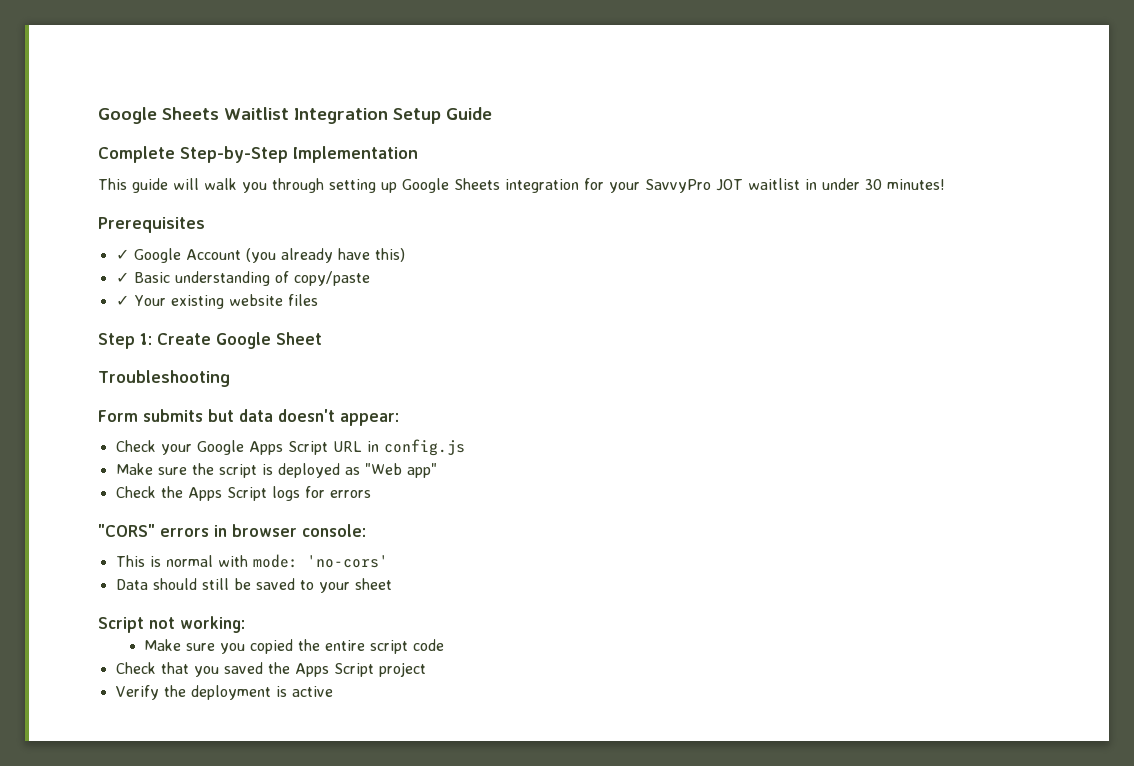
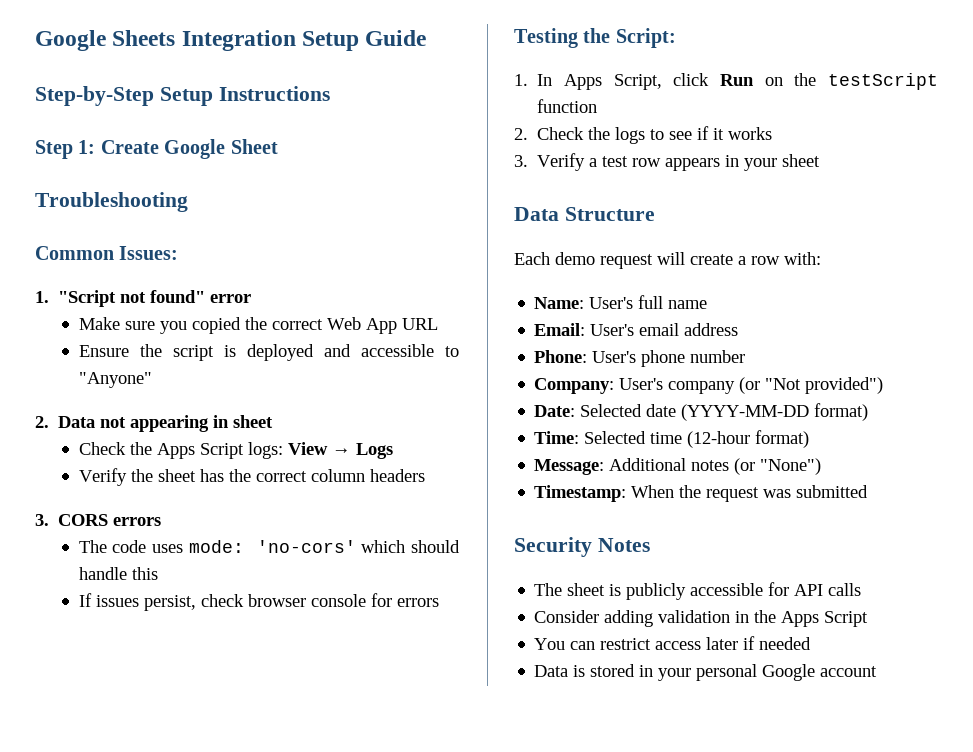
[98,107,289,124] Google Sheets Waitlist -> [35,30,176,51] Google Sheets
[98,146,418,163] [98,178,945,193] [98,217,205,233] [115,248,405,263] [115,271,370,286] [115,294,318,309] Complete Step-by-Step Implementation // This guide will walk you through setting up Google Sheets integration for your SavvyPro JOT waitlist in under 30 minutes! // Prerequisites // ✓ Google Account (you already have this) // ✓ Basic understanding of copy/paste // ✓ Your existing website files -> [35,86,330,106] Step-by-Step Setup Instructions
[98,409,399,426] [115,439,465,456] [115,463,437,478] [115,486,371,501] [98,524,366,537] [115,554,388,568] [115,578,392,593] [98,616,245,633] Form submits but data doesn't appear: // Check your Google Apps Script URL in config.js // Make sure the script is deployed as "Web app" // Check the Apps Script logs for errors // "CORS" errors in browser console: // This is normal with mode: 'no-cors' // Data should still be saved to your sheet // Script not working: -> [35,246,179,260] [35,290,252,307] Common Issues: // 1. "Script not found" error
[325,639,445,654] [115,662,426,677] [115,685,333,700] entire script code // Check that you saved the Apps Script project // Verify the deployment is active -> [271,317,438,334] [78,344,460,361] [78,372,152,388] [35,415,274,432] [78,442,393,459] [78,468,425,486] [35,514,162,526] [78,540,461,553] [78,567,158,580] [78,593,439,611] [514,28,676,48] [514,73,938,90] [537,99,598,113] [514,126,773,144] [514,153,821,171] [514,207,655,221] [514,252,821,269] [534,295,708,309] [534,323,739,336] [534,350,746,367] [534,377,884,394] [534,403,869,421] [534,430,810,448] [534,458,822,475] [534,485,869,502] [514,537,650,557] [534,582,862,600] [534,610,869,627] [534,636,812,650] [534,664,878,681] correct Web App URL // Ensure the script is deployed and accessible to "Anyone" // 2. Data not appearing in sheet // Check the Apps Script logs: View → Logs // Verify the sheet has the correct column headers // 3. CORS errors // The code uses mode: 'no-cors' which should handle this // If issues persist, check browser console for errors // Testing the Script: // 1. In Apps Script, click Run on the testScript function // 2. Check the logs to see if it works // 3. Verify a test row appears in your sheet // Data Structure // Each demo request will create a row with: // Name: User's full name // Email: User's email address // Phone: User's phone number // Company: User's company (or "Not provided") // Date: Selected date (YYYY-MM-DD format) // Time: Selected time (12-hour format) // Message: Additional notes (or "None") // Timestamp: When the request was submitted // Security Notes // The sheet is publicly accessible for API calls // Consider adding validation in the Apps Script // You can restrict access later if needed // Data is stored in your personal Google account

